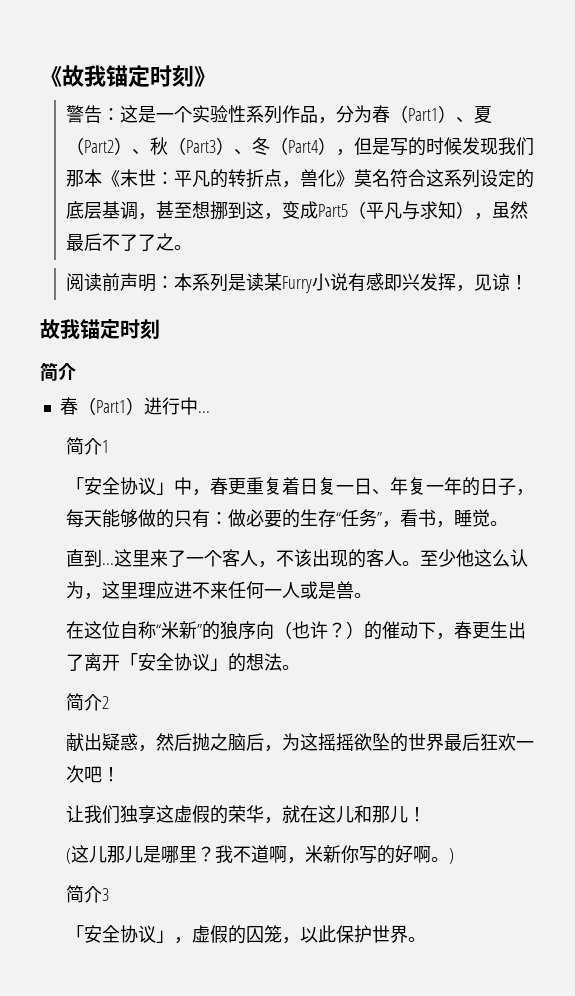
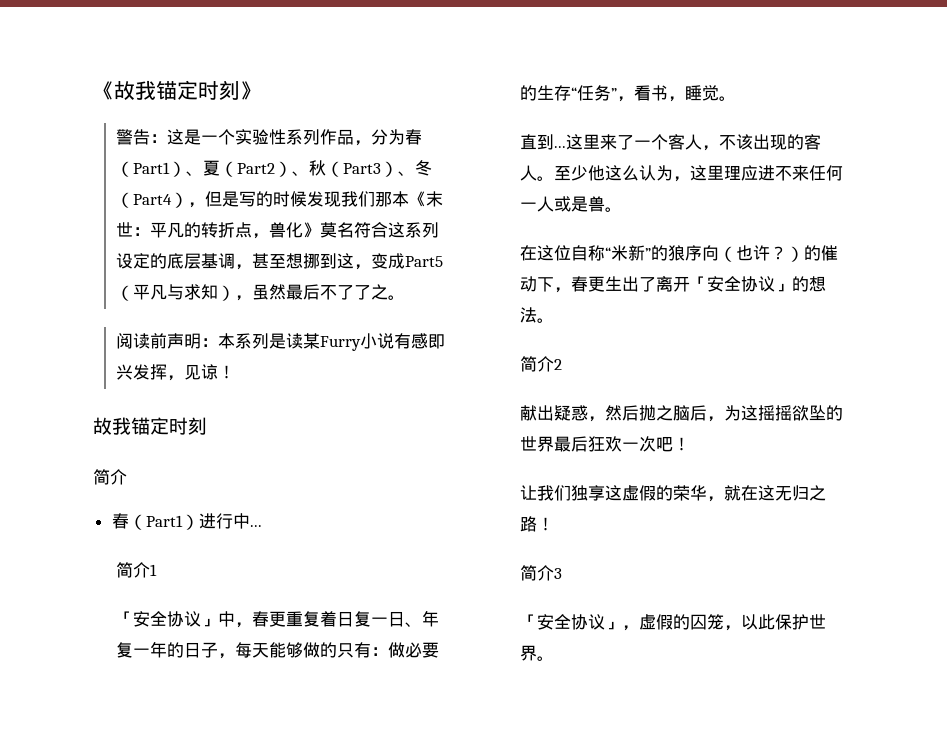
[336,805,427,823] [66,845,455,864] 儿和那儿！ // (这儿那儿是哪里？我不道啊，米新你写的好啊。) -> [774,485,826,501] [519,516,554,532] 无归之路！

